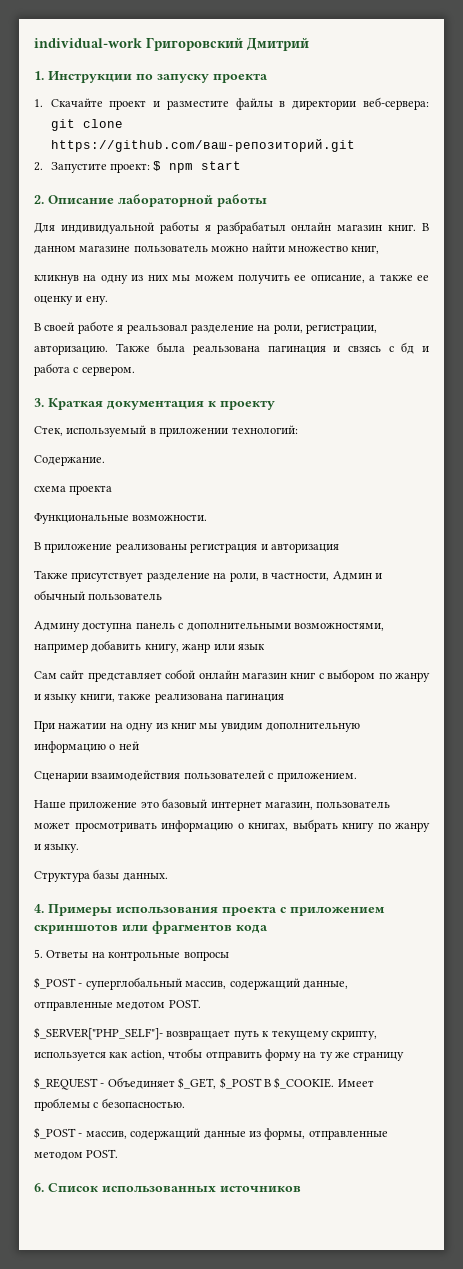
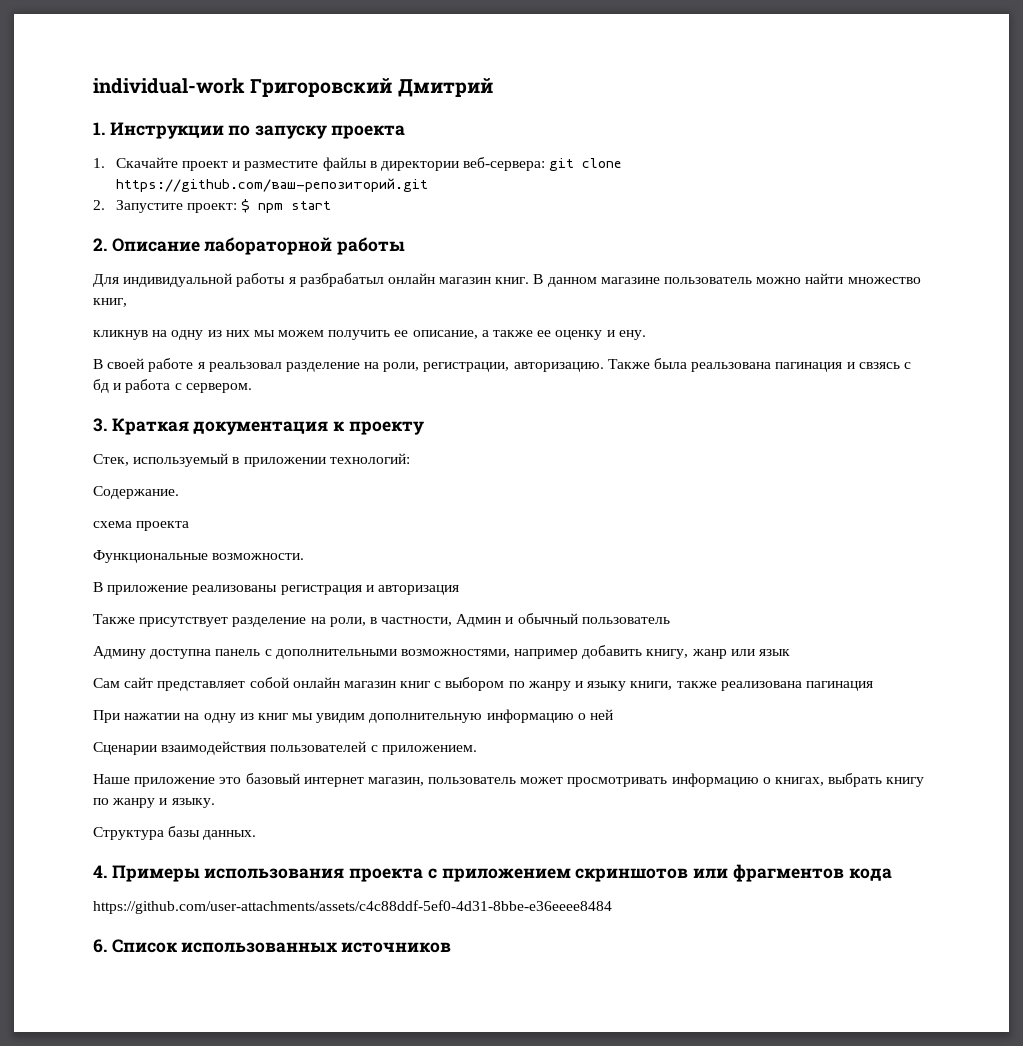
[34,949,229,961] [34,977,348,990] [34,999,201,1011] [34,1027,377,1040] [34,1048,405,1061] [34,1077,374,1090] [34,1098,185,1111] [34,1127,388,1140] [34,1149,119,1160] 5. Ответы на контрольные вопросы // $_POST - суперглобальный массив, содержащий данные, отправленные медотом POST. // $_SERVER["PHP_SELF"]- возвращает путь к текущему скрипту, используется как action, чтобы отправить форму на ту же страницу // $_REQUEST - Объединяет $_GET, $_POST B $_COOKIE. Имеет проблемы с безопасностью. // $_POST - массив, содержащий данные из формы, отправленные методом POST. -> [93,900,612,914] https://github.com/user-attachments/assets/c4c88ddf-5ef0-4d31-8bbe-e36eeee8484

